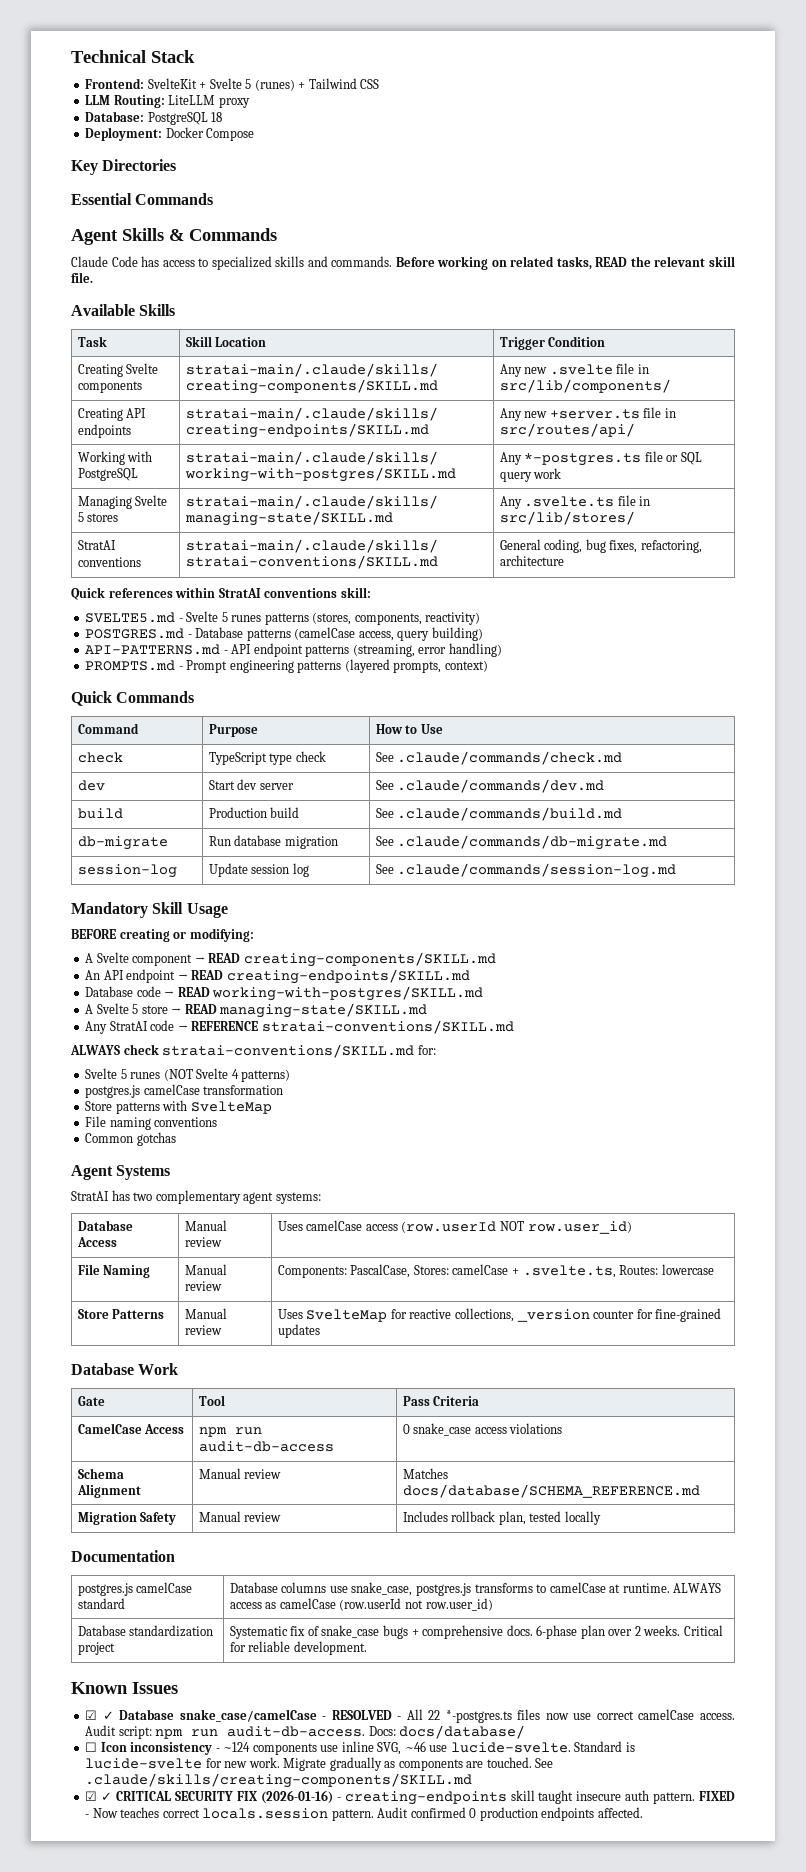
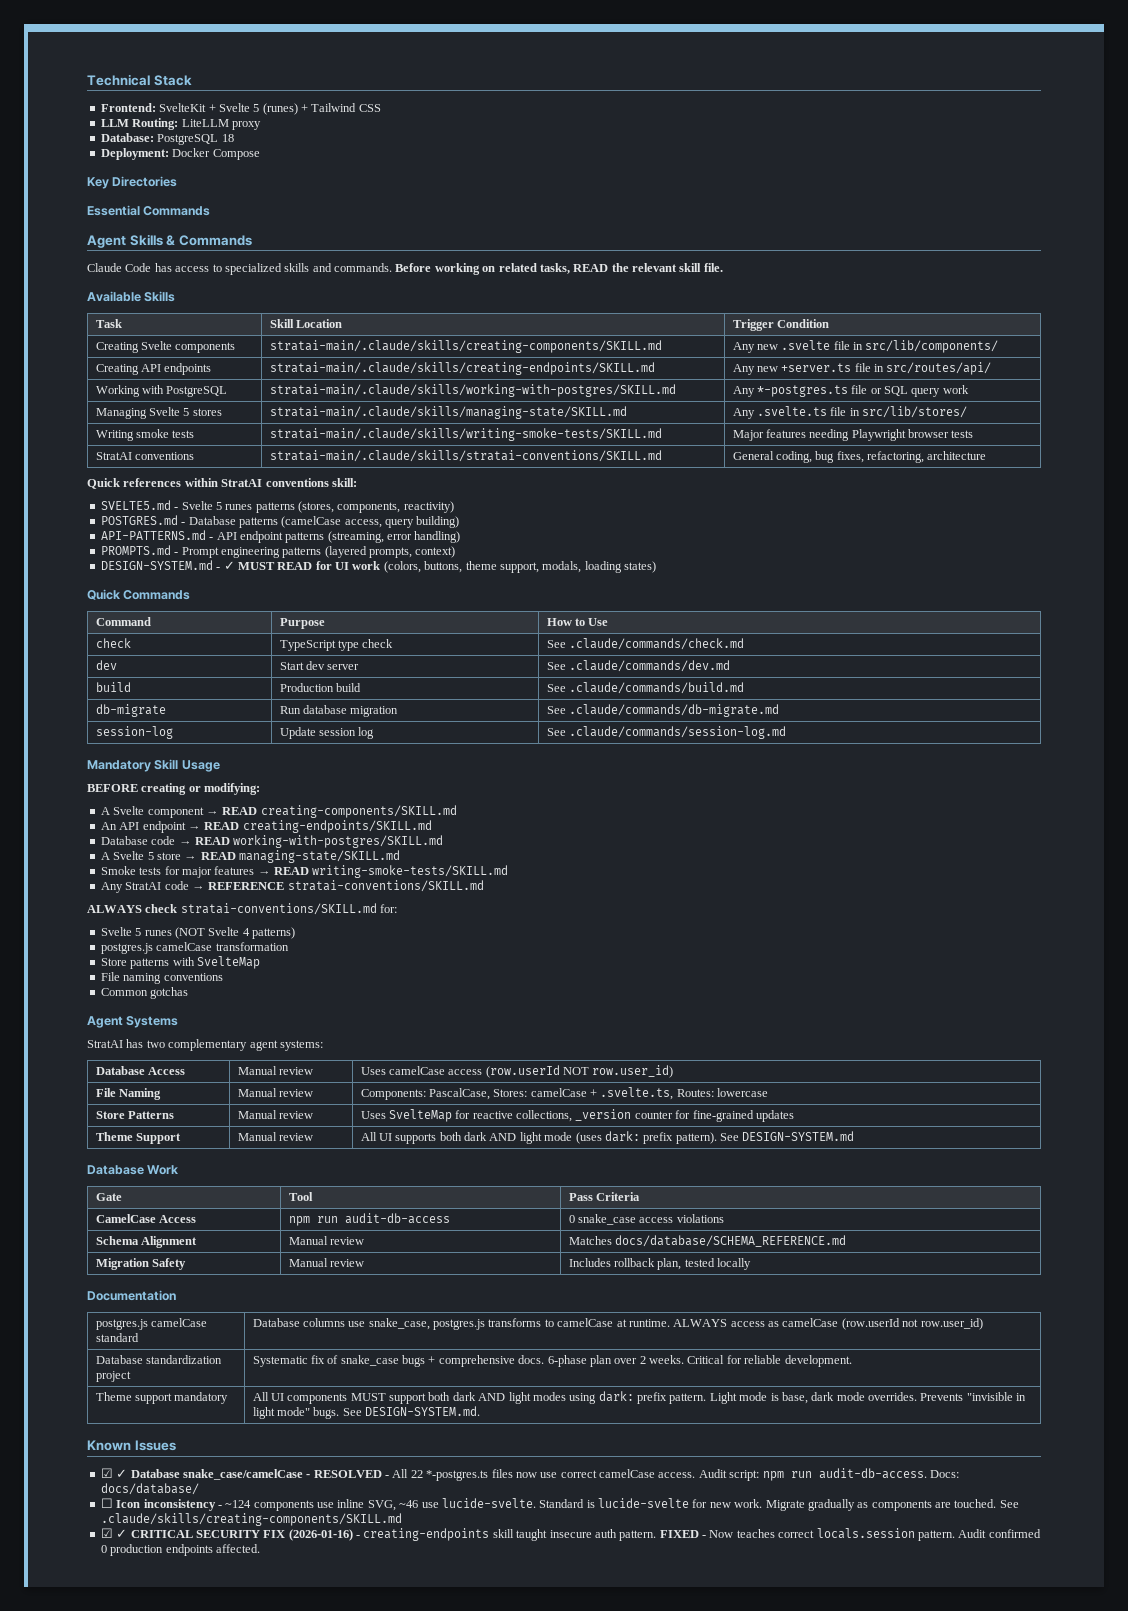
(635, 518) none -> [95,429,195,441] [269,428,662,441] [732,429,974,441] // Writing smoke tests | stratai-main/.claude/skills/writing-smoke-tests/SKILL.md | Major features needing Playwright browser tests
(488, 666) none -> [100,560,656,573] // DESIGN-SYSTEM.md - ✓ MUST READ for UI work (colors, buttons, theme support, modals, loading states)
(428, 1010) none -> [100,865,509,878] // Smoke tests for major features → READ writing-smoke-tests/SKILL.md
(320, 1331) none -> [95,1132,181,1144] [237,1132,313,1141] [360,1131,855,1144] // Theme Support | Manual review | All UI supports both dark AND light mode (uses dark: prefix pattern). See DESIGN-SYSTEM.md
(367, 1648) none -> [95,1392,229,1404] [252,1391,1027,1404] [252,1406,481,1419] // Theme support mandatory | All UI components MUST support both dark AND light modes using dark: prefix pattern. Light mode is base, dark mode overrides. Prevents "invisible in light mode" bugs. See DESIGN-SYSTEM.md.

